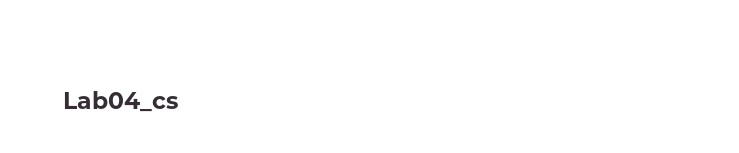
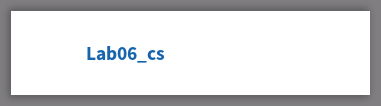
[63,91,178,112] Lab04_cs -> [86,46,165,63] Lab06_cs

